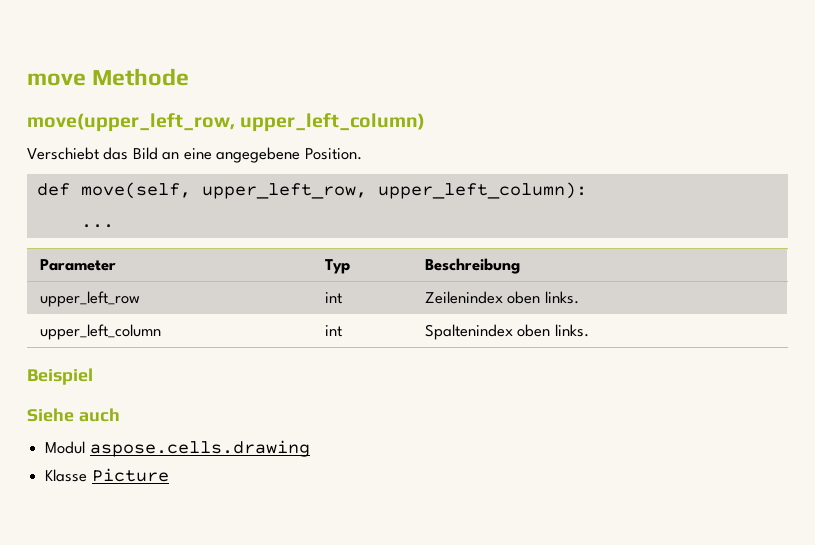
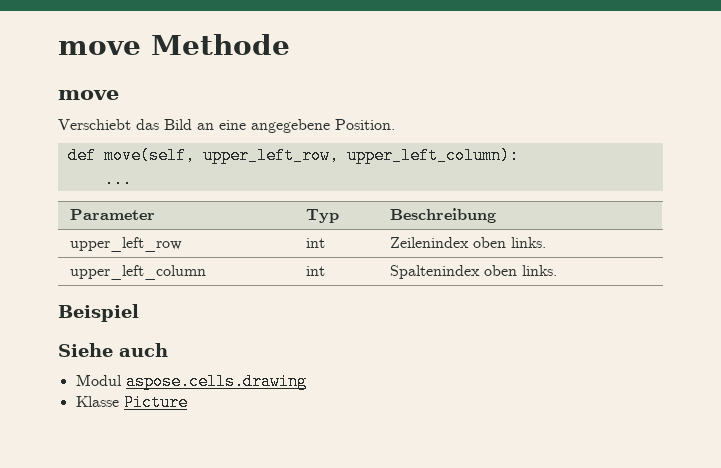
[27,113,426,132] move(upper_left_row, upper_left_column) -> [58,90,119,100] move

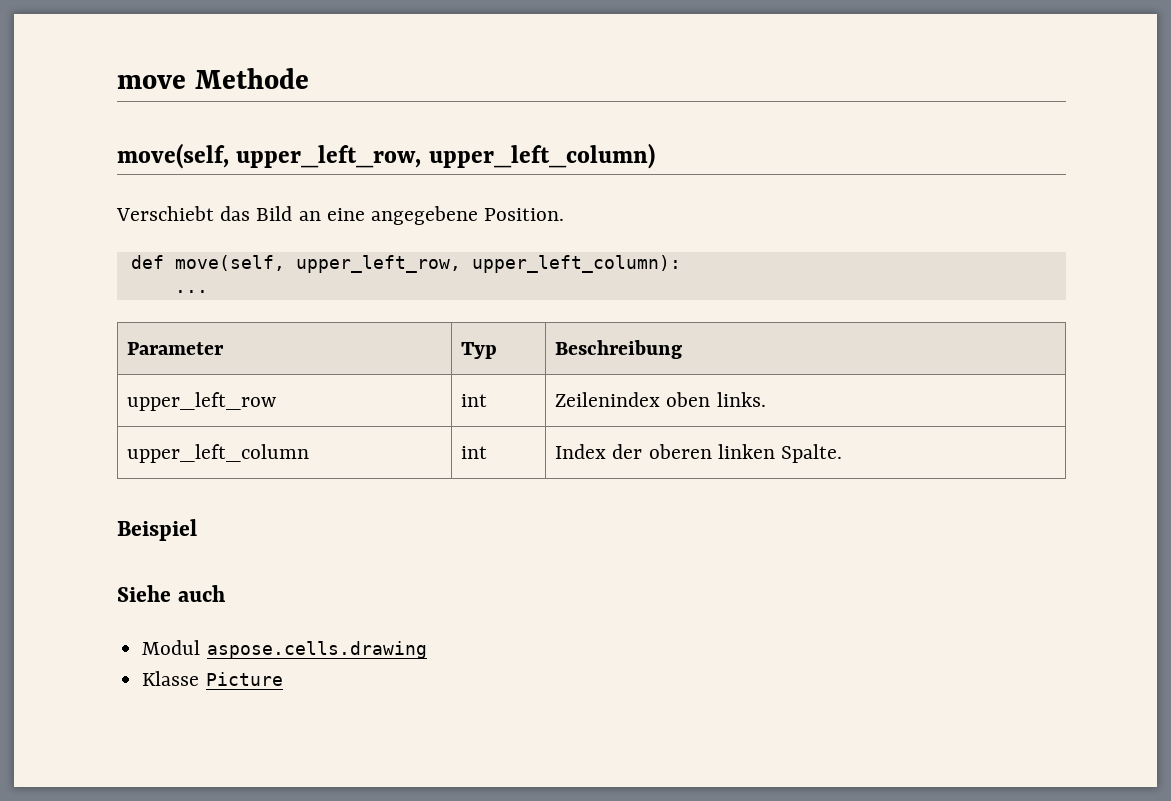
[58,90,119,100] move -> [117,143,655,169] move(self, upper_left_row, upper_left_column)
[389,265,557,279] Spaltenindex oben links. -> [555,444,842,463] Index der oberen linken Spalte.

